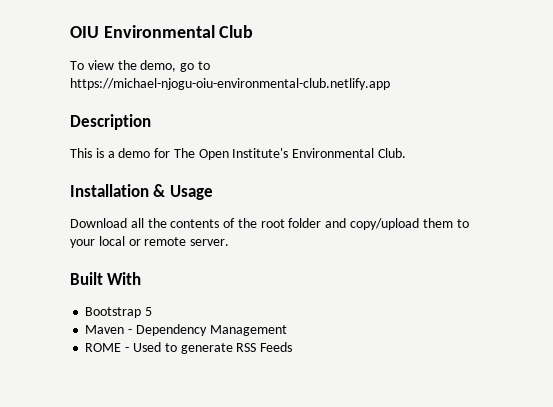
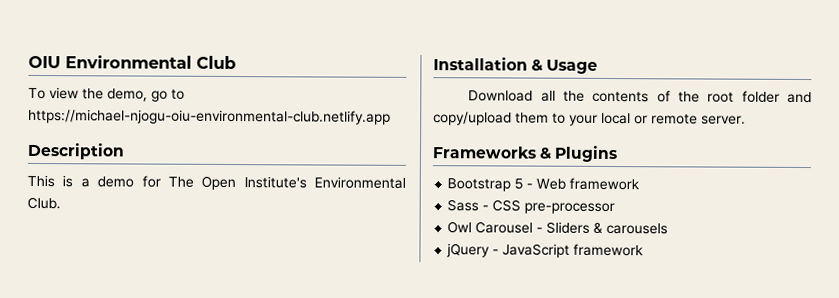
[70,272,142,285] Built With -> [432,145,619,163] Frameworks & Plugins
[85,324,287,336] [85,342,293,354] // Maven - Dependency Management // ROME - Used to generate RSS Feeds -> [526,177,641,191] [447,199,616,215] [447,221,669,235] [446,243,645,258] - Web framework // Sass - CSS pre-processor // Owl Carousel - Sliders & carousels // jQuery - JavaScript framework

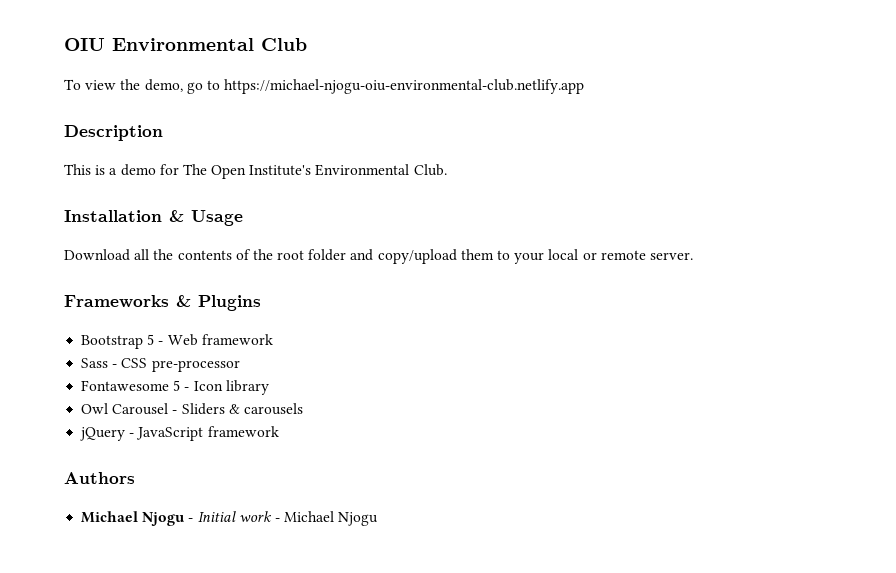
(616, 208) none -> [81,380,269,395] // Fontawesome 5 - Icon library
(645, 250) none -> [64,472,135,484] [81,511,379,526] // Authors // Michael Njogu - Initial work - Michael Njogu

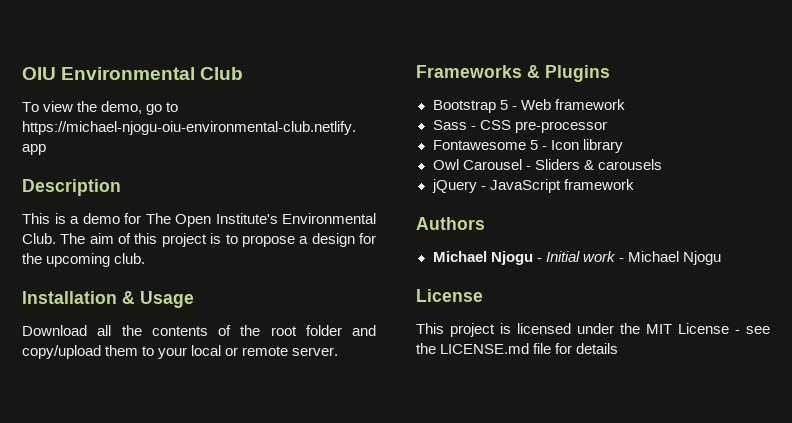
(447, 170) none -> [60,233,377,247] [22,253,146,267] The aim of this project is to propose a design for the upcoming club.
(379, 519) none -> [416,289,483,302] [416,323,770,337] [416,343,619,354] // License // This project is licensed under the MIT License - see the LICENSE.md file for details

